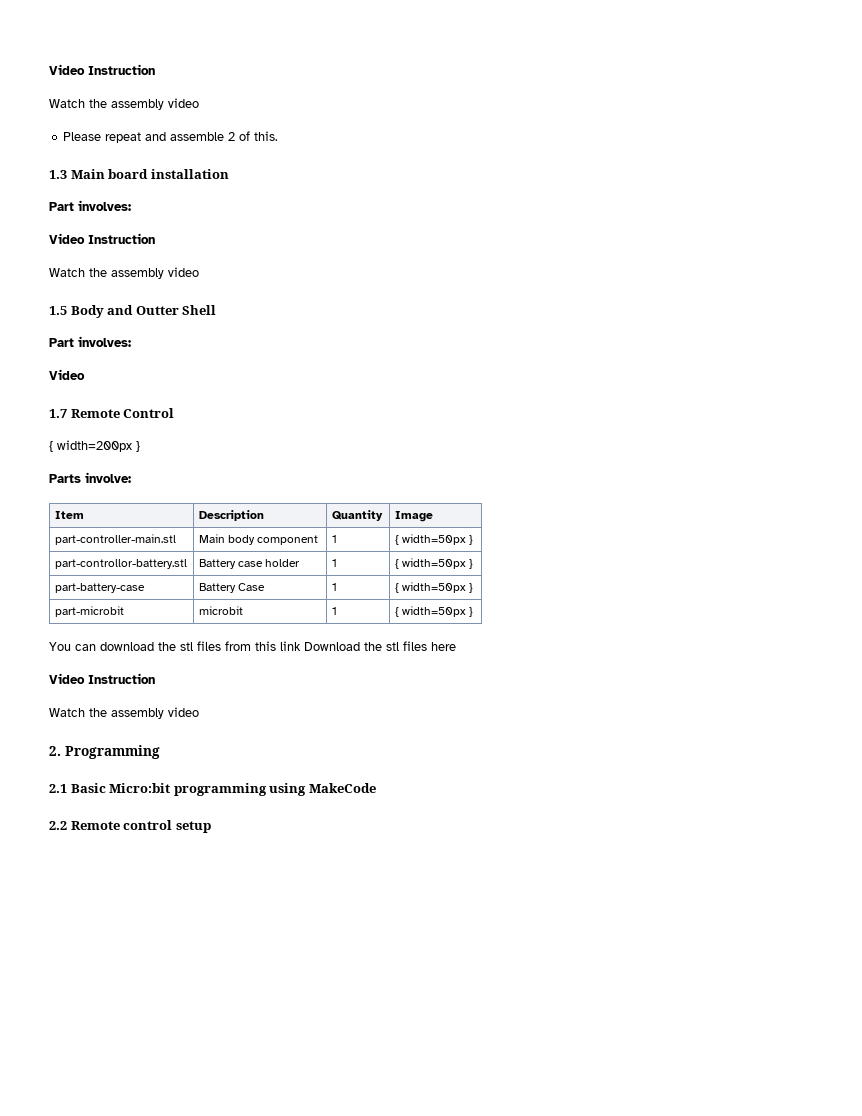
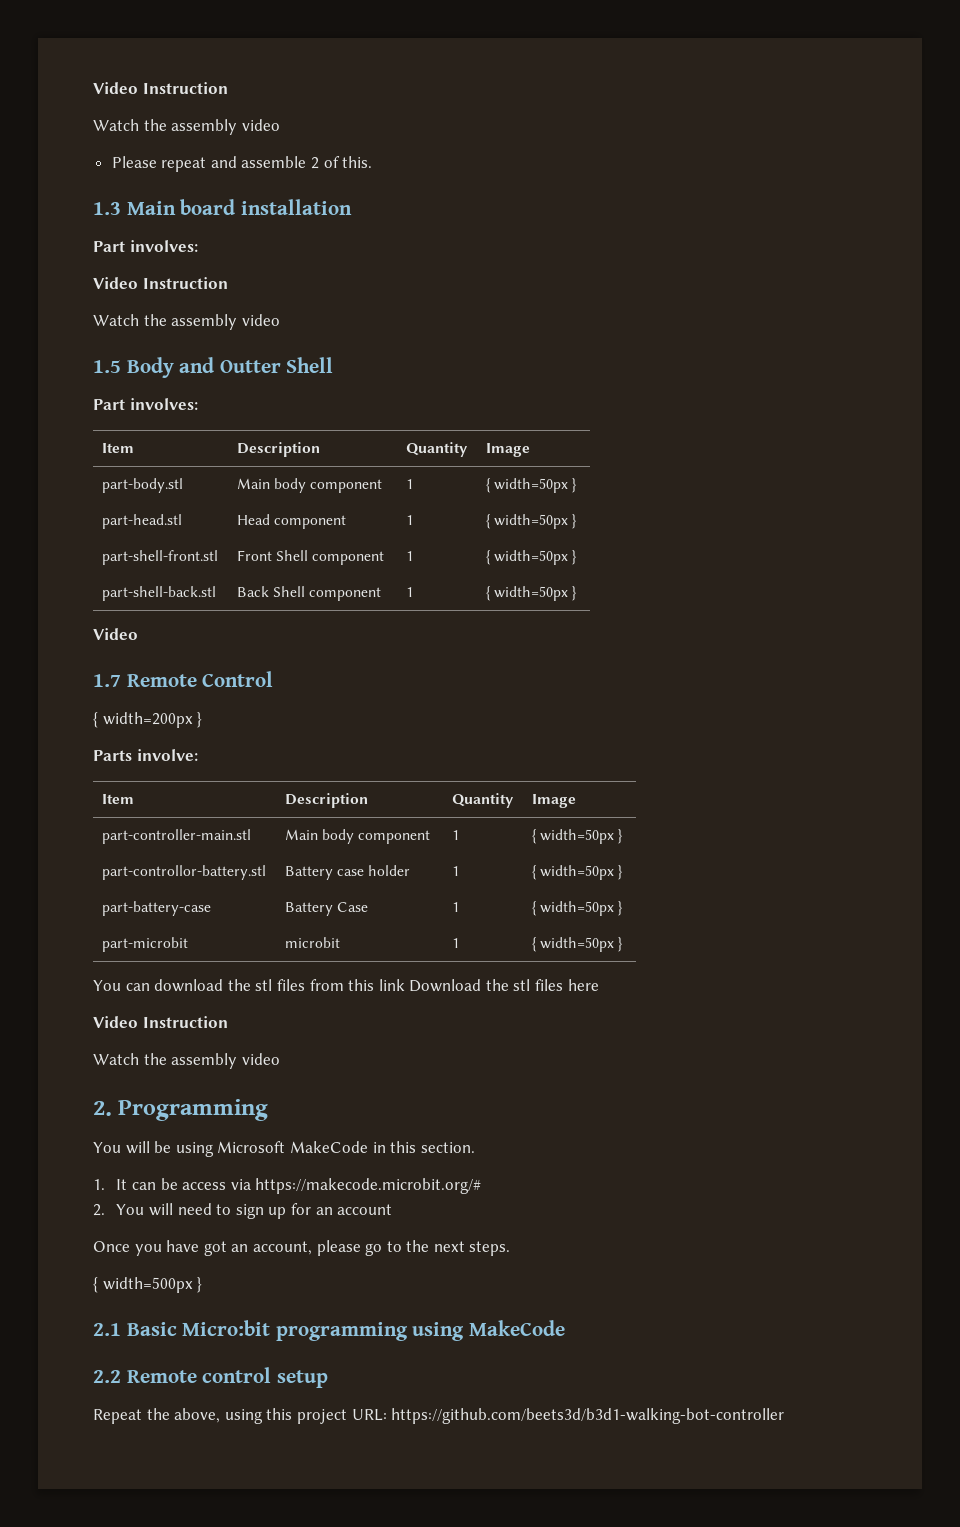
(131, 341) none -> [102,443,135,453] [237,442,321,457] [406,442,469,457] [486,443,531,457] [102,478,184,493] [237,478,383,493] [406,479,414,489] [486,478,578,493] [102,514,183,529] [237,514,347,529] [406,515,414,525] [486,514,578,529] [102,550,219,565] [237,550,385,565] [406,551,414,561] [486,550,578,565] [102,586,217,601] [237,586,382,601] [406,587,414,597] [486,586,578,601] // Item | Description | Quantity | Image // part-body.stl | Main body component | 1 | { width=50px } // part-head.stl | Head component | 1 | { width=50px } // part-shell-front.stl | Front Shell component | 1 | { width=50px } // part-shell-back.stl | Back Shell component | 1 | { width=50px }
(160, 752) none -> [93,1141,475,1157] [93,1178,482,1194] [93,1203,393,1219] [93,1240,511,1256] [93,1277,203,1293] // You will be using Microsoft MakeCode in this section. // 1. It can be access via https://makecode.microbit.org/# // 2. You will need to sign up for an account // Once you have got an account, please go to the next steps. // { width=500px }
(211, 827) none -> [93,1408,785,1424] // Repeat the above, using this project URL: https://github.com/beets3d/b3d1-walking-bot-controller

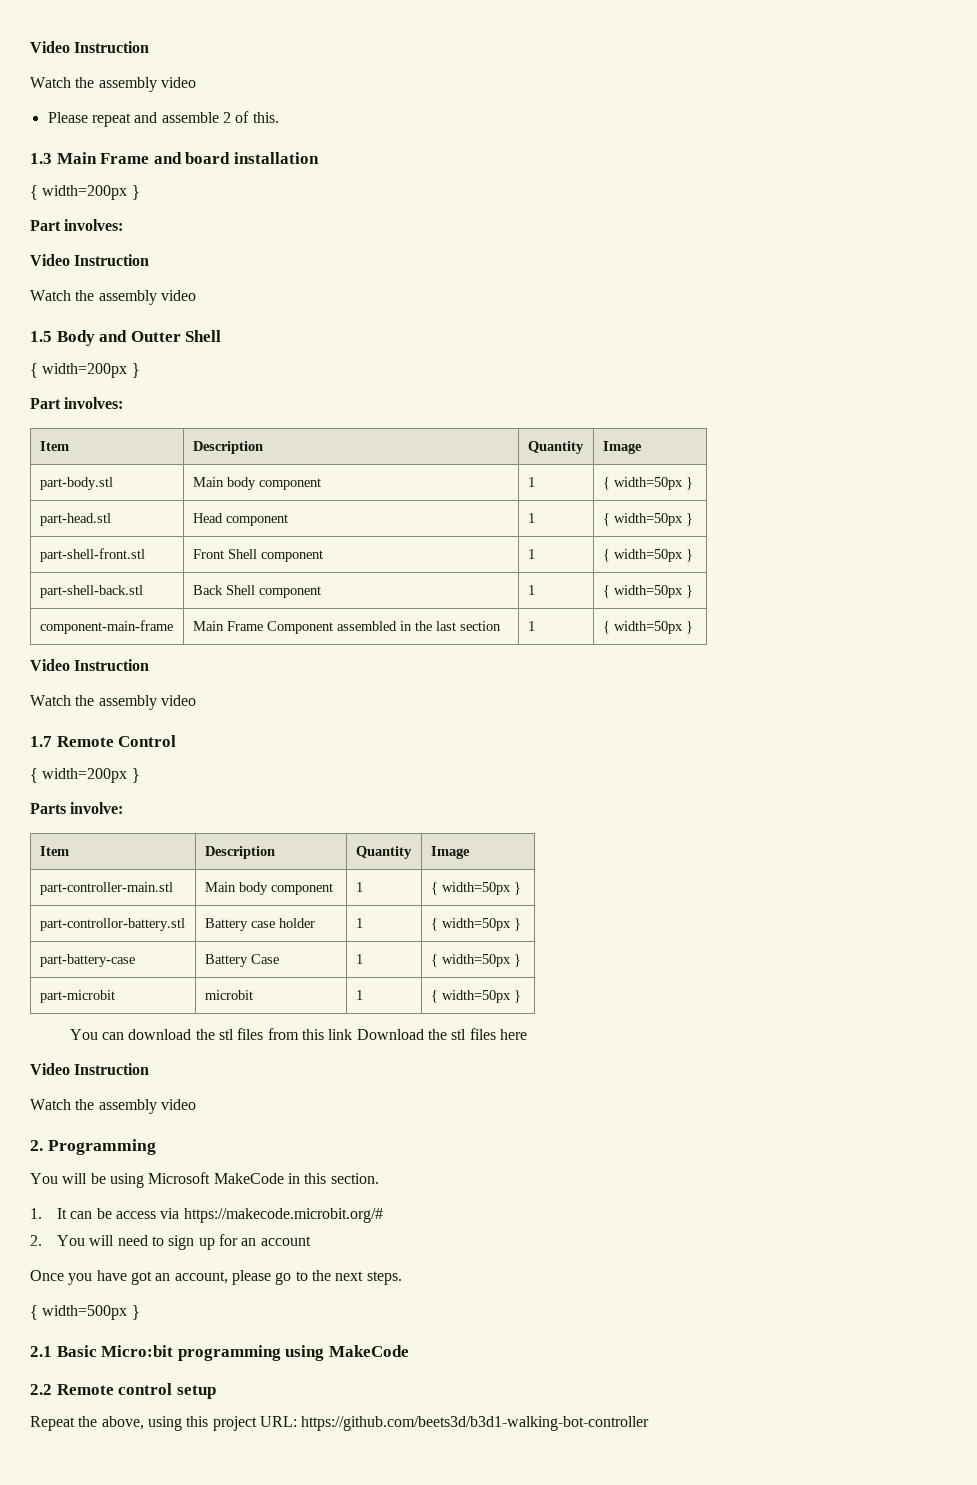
(176, 208) none -> [100,152,182,164] Frame and
(352, 207) none -> [30,185,140,200] // { width=200px }
(334, 365) none -> [30,363,140,378] // { width=200px }
[93,628,138,640] // Video -> [39,620,173,634] [192,621,501,634] [527,621,535,631] [602,621,693,634] [30,659,150,671] [30,695,196,710] // component-main-frame | Main Frame Component assembled in the last section | 1 | { width=50px } // Video Instruction // Watch the assembly video

